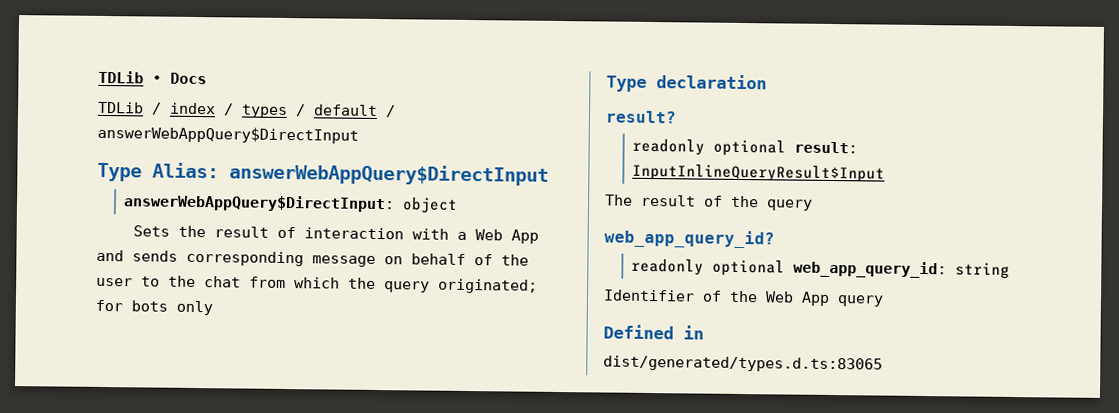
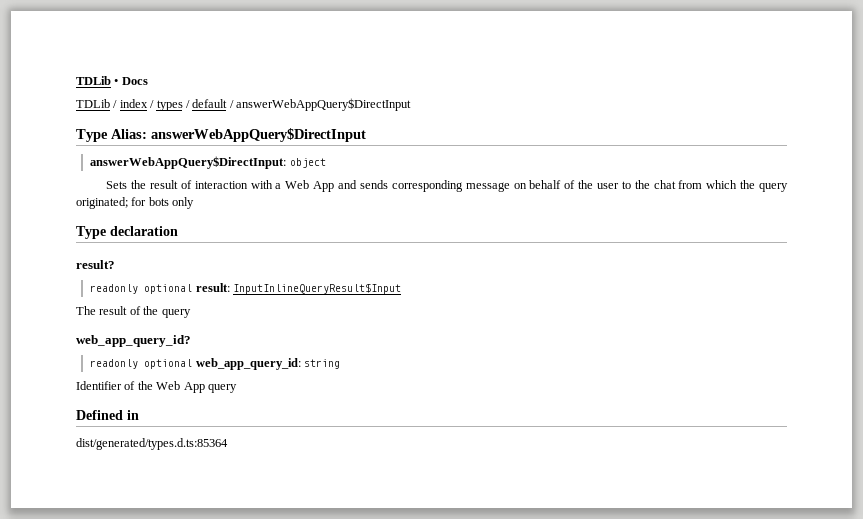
[603,355,883,373] dist/generated/types.d.ts:83065 -> [76,438,228,450] dist/generated/types.d.ts:85364

